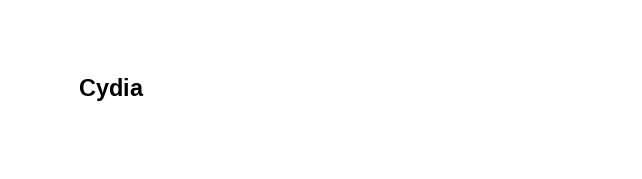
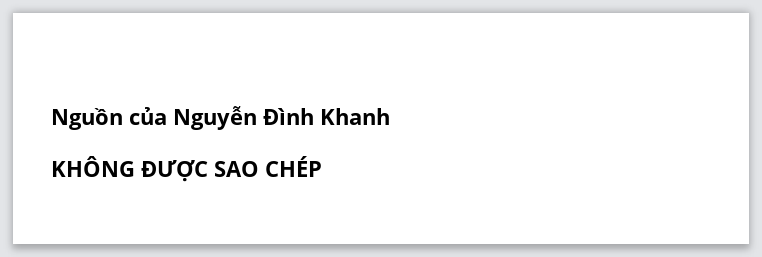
[79,78,144,101] Cydia -> [51,106,390,130] [51,156,322,182] Nguồn của Nguyễn Đình Khanh // KHÔNG ĐƯỢC SAO CHÉP

